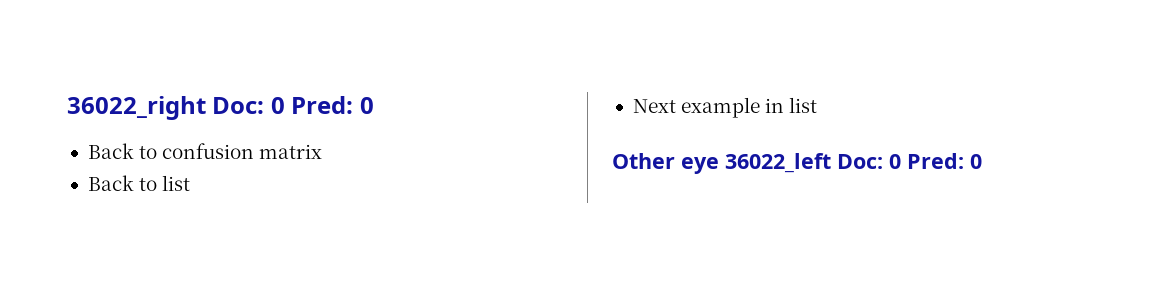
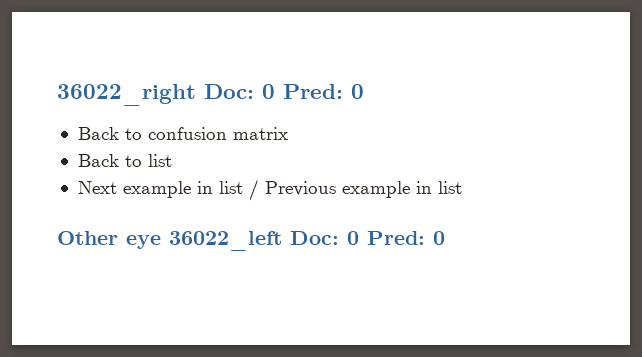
(818, 105) none -> [248,179,462,201] / Previous example in list

